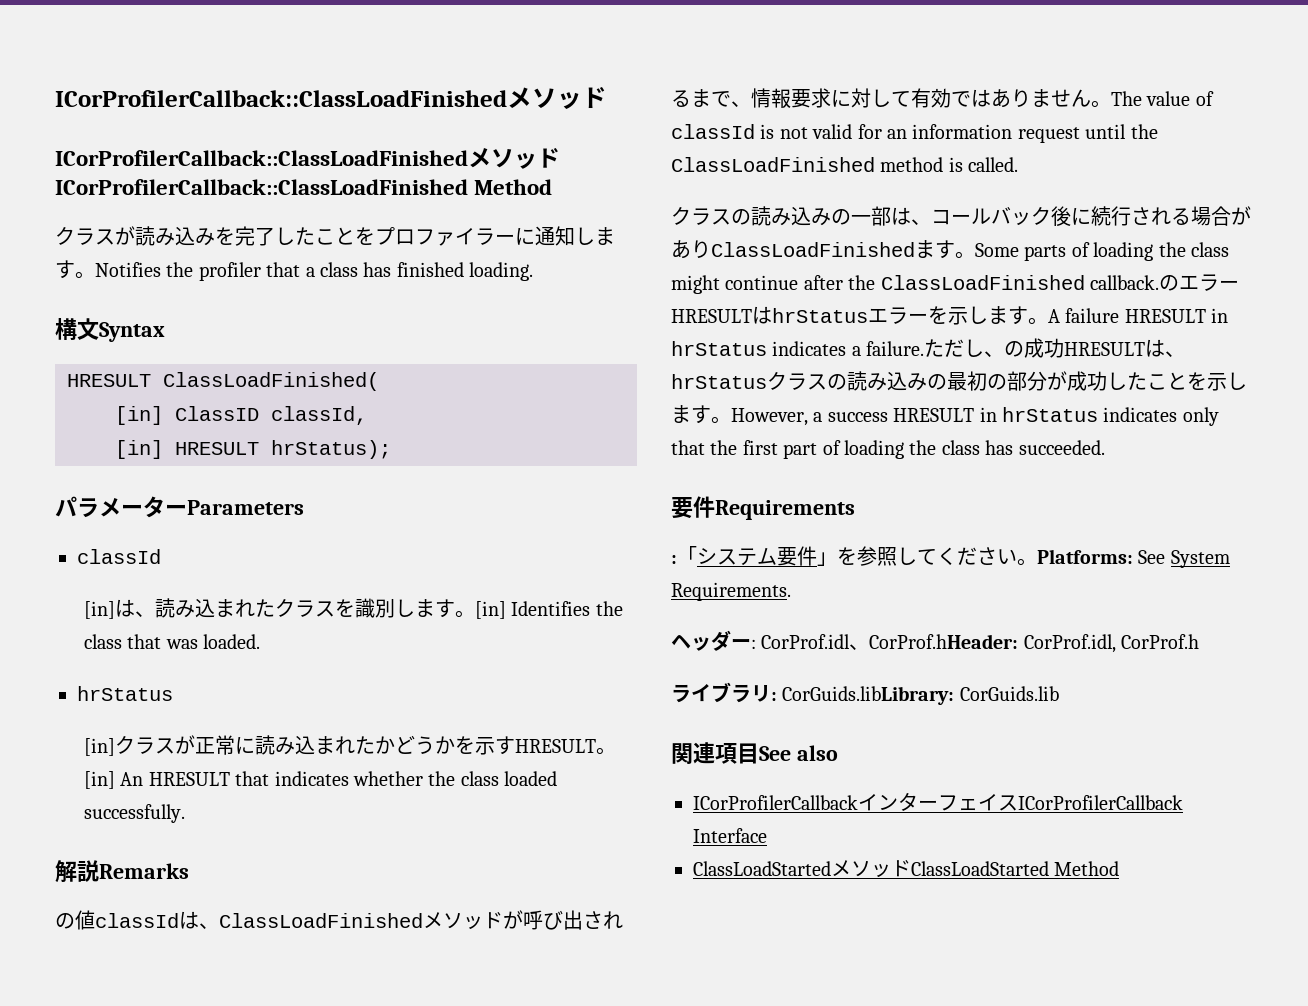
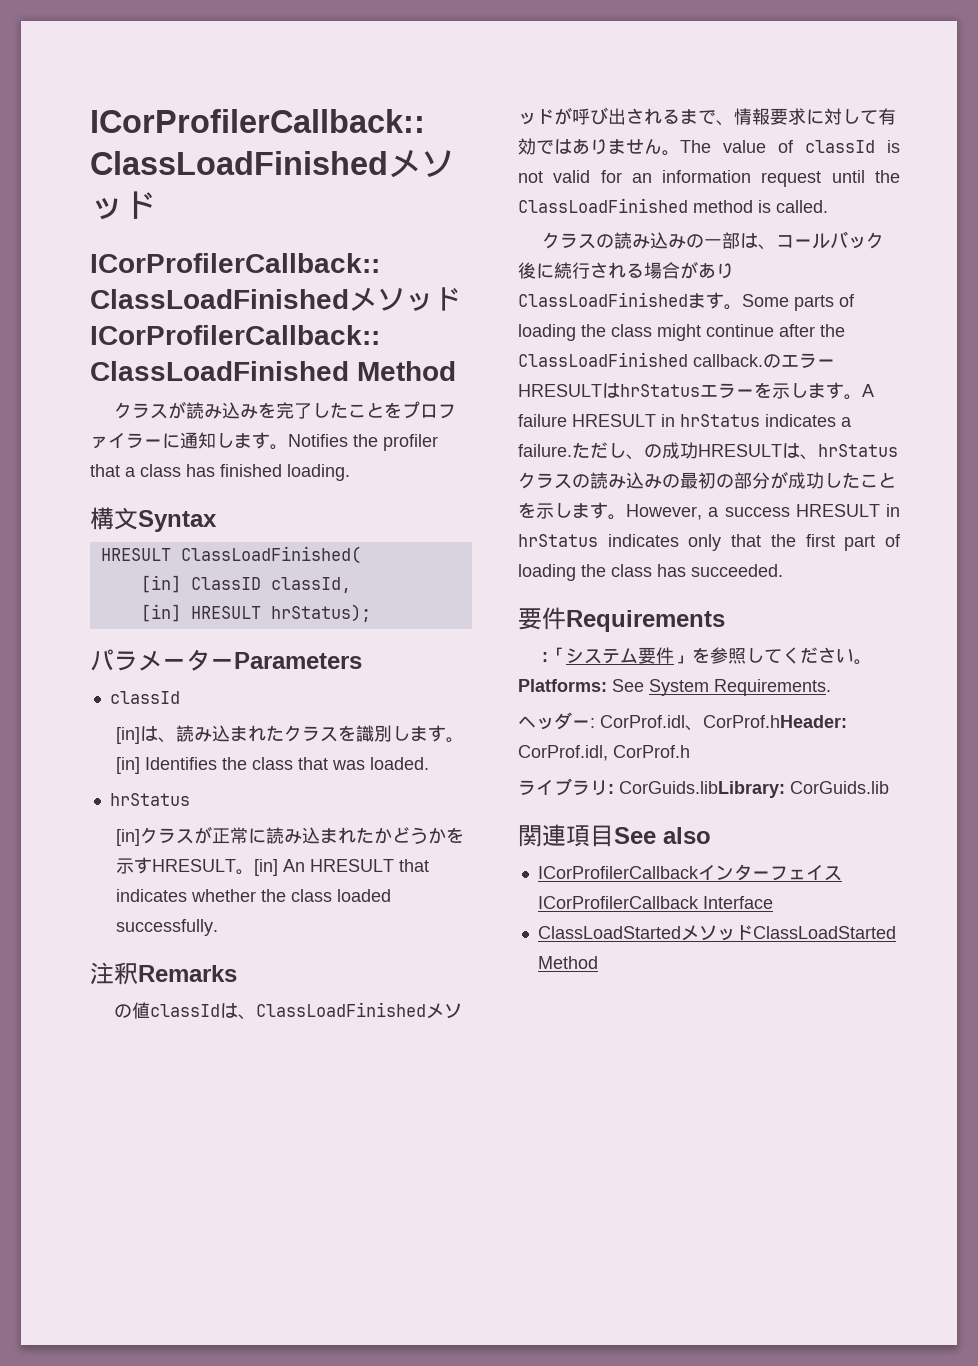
[55,860,99,883] 解説 -> [90,962,138,985] 注釈

